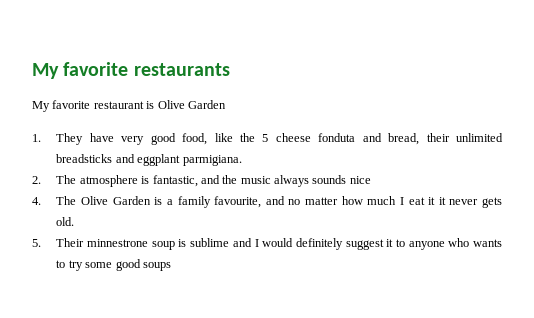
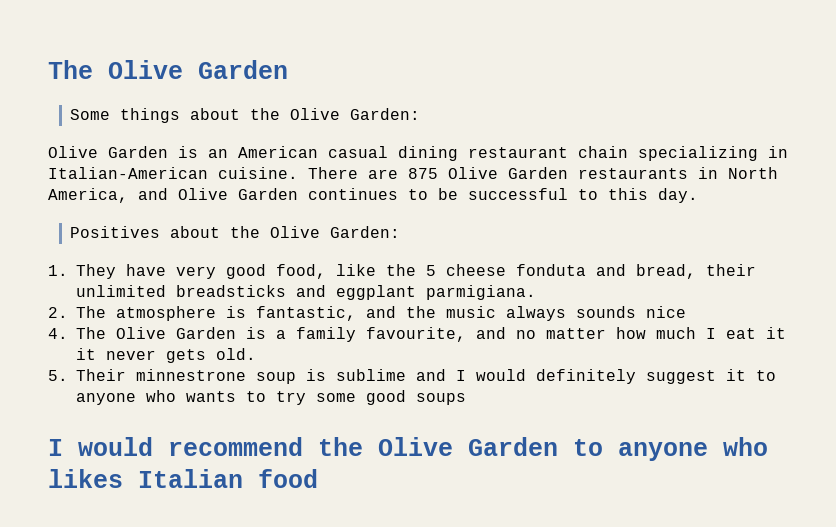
[32,62,230,79] [32,100,226,112] My favorite restaurants // My favorite restaurant is Olive Garden -> [48,60,288,79] [70,108,421,123] [48,146,788,161] [48,167,778,179] [48,188,698,203] [70,226,401,238] The Olive Garden // Some things about the Olive Garden: // Olive Garden is an American casual dining restaurant chain specializing in Italian-American cuisine. There are 875 Olive Garden restaurants in North America, and Olive Garden continues to be successful to this day. // Positives about the Olive Garden:
(171, 266) none -> [48,437,768,461] [48,469,318,488] // I would recommend the Olive Garden to anyone who likes Italian food

